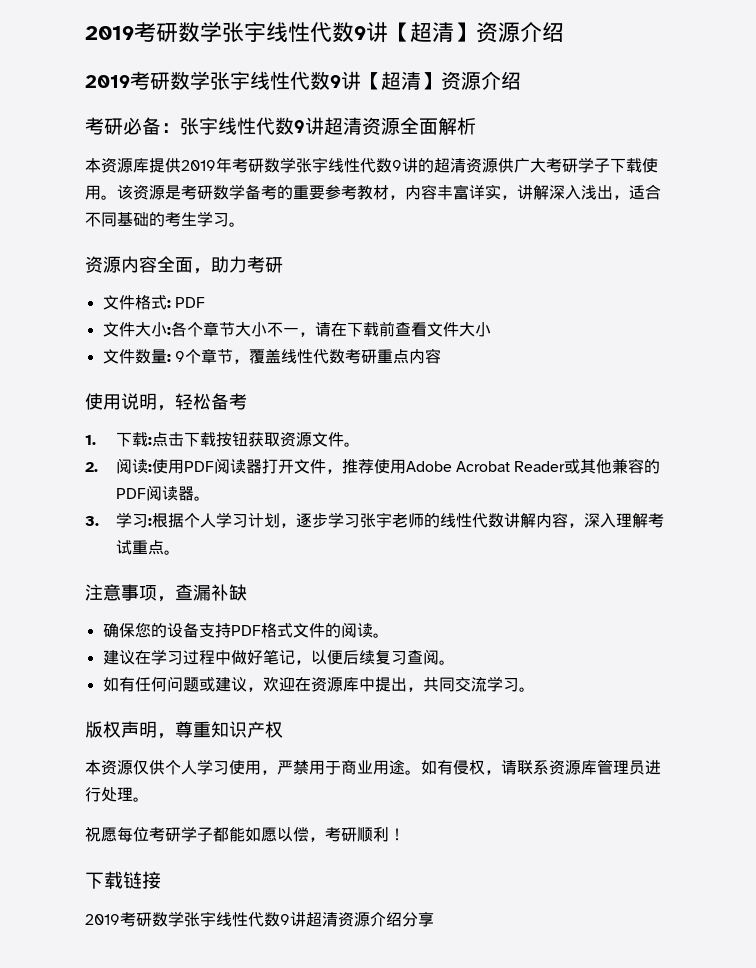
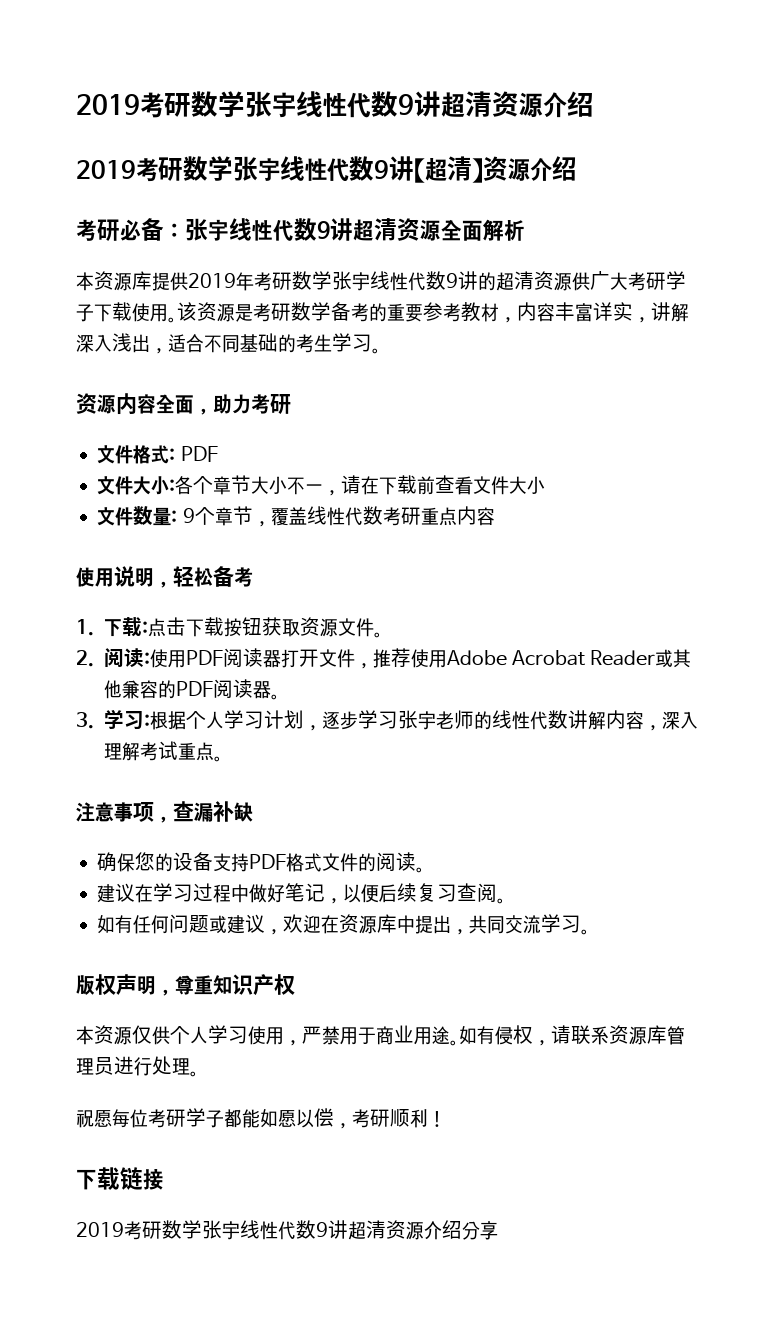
[85,22,476,43] 2019考研数学张宇线性代数9讲【超清】 -> [76,91,492,118] 2019考研数学张宇线性代数9讲超清

